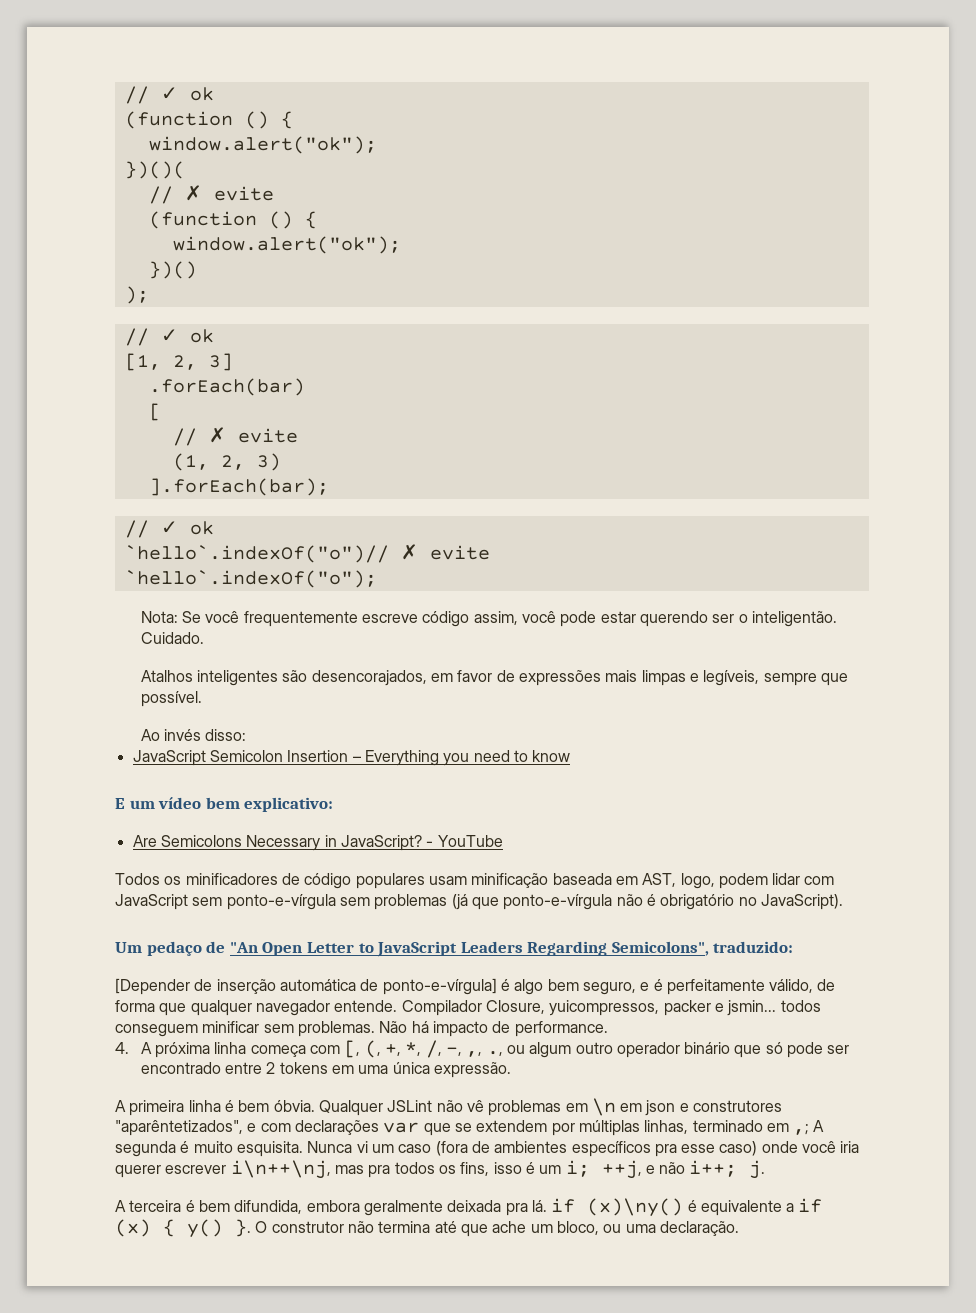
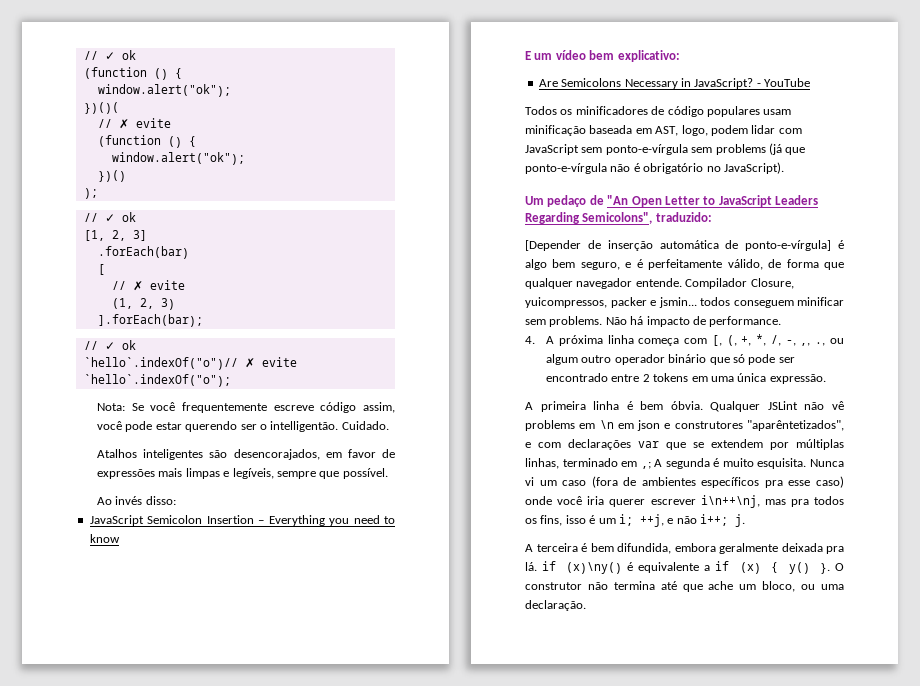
[751,611,837,627] inteligentão. -> [270,421,339,432] intelligentão.
[374,894,448,910] problemas -> [715,144,766,155] problems
[297,1021,375,1037] problemas. -> [549,316,603,327] problems.
[488,1100,562,1116] problemas -> [525,420,575,431] problems

